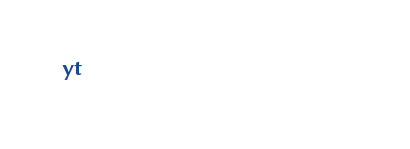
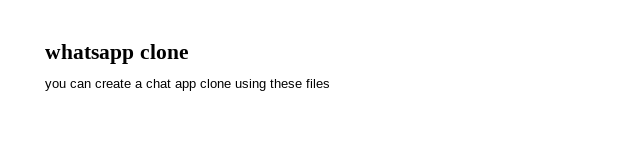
[62,61,82,80] yt -> [45,44,189,64] [45,79,330,91] whatsapp clone // you can create a chat app clone using these files

